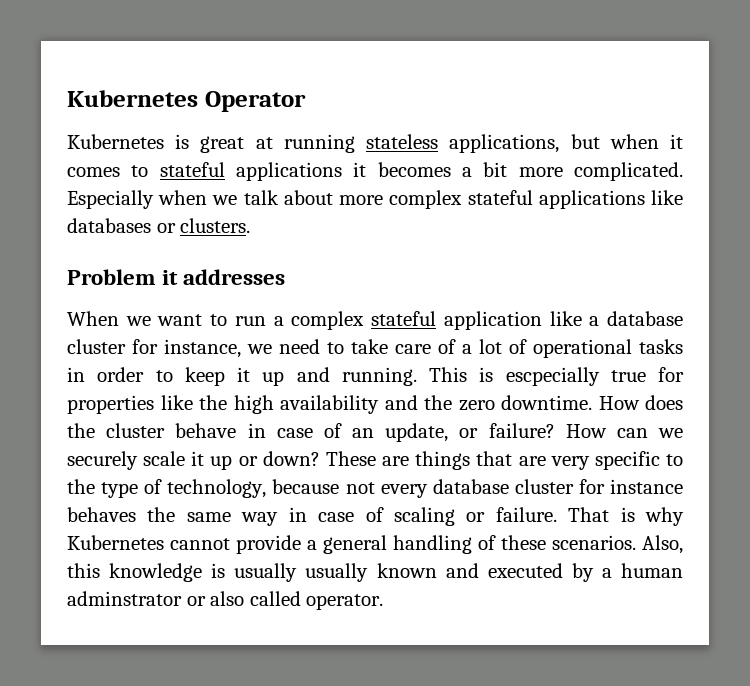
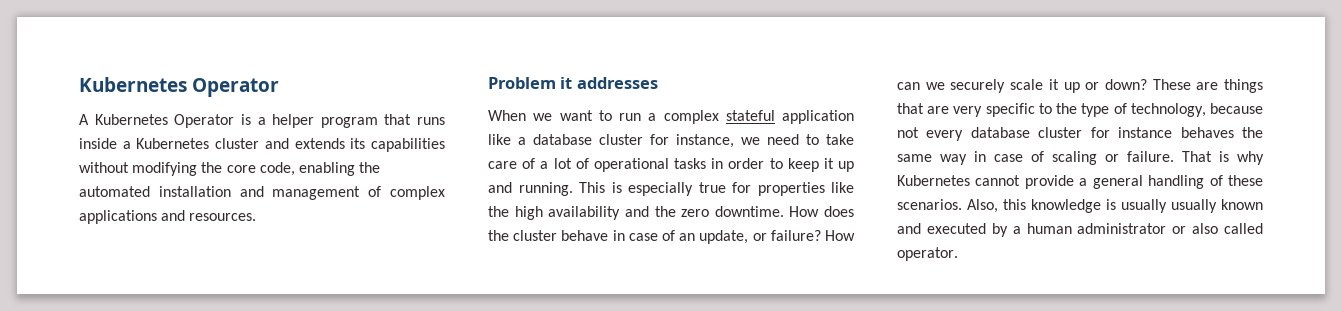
[67,134,683,153] [67,162,683,181] [67,190,683,209] [67,218,251,233] Kubernetes is great at running stateless applications, but when it comes to stateful applications it becomes a bit more complicated. Especially when we talk about more complex stateful applications like databases or clusters. -> [79,114,445,128] [79,138,446,152] [79,162,381,176] [79,186,446,200] [79,210,257,224] A Kubernetes Operator is a helper program that runs inside a Kubernetes cluster and extends its capabilities without modifying the core code, enabling the automated installation and management of complex applications and resources.
[505,367,600,386] escpecially -> [628,182,693,196] especially
[67,591,182,606] adminstrator -> [1077,223,1167,234] administrator

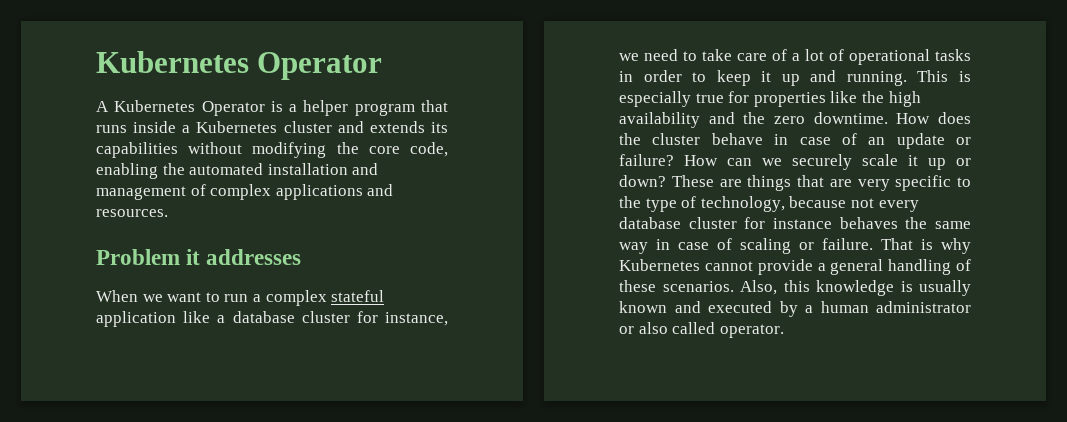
[699,230,749,244] update, -> [896,133,945,149] update
[1171,199,1217,213] usually -> (971, 288) none

